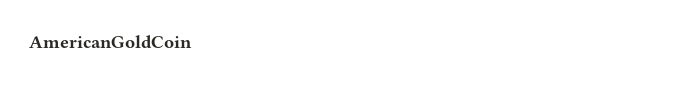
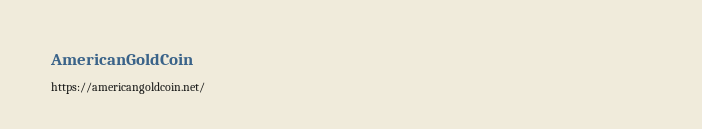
(192, 42) none -> [51,82,205,94] // https://americangoldcoin.net/

